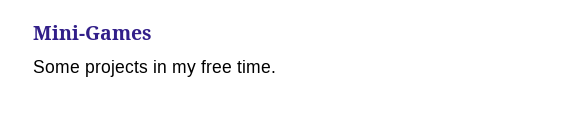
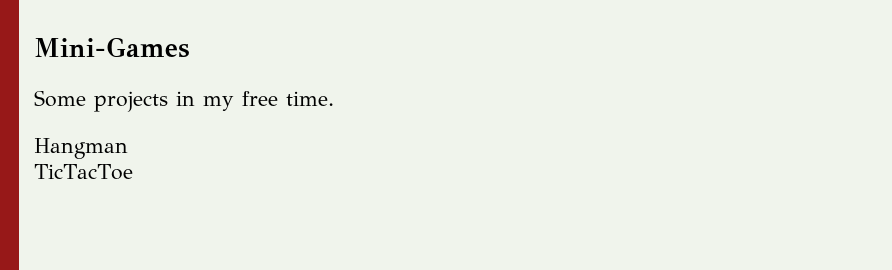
(276, 66) none -> [34,138,128,159] [34,164,133,180] // Hangman // TicTacToe

